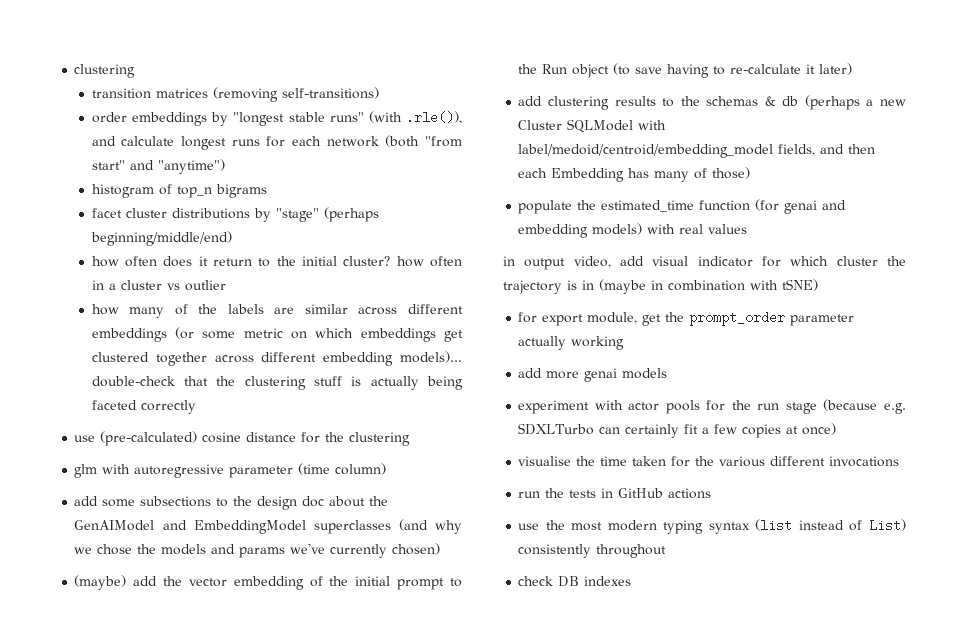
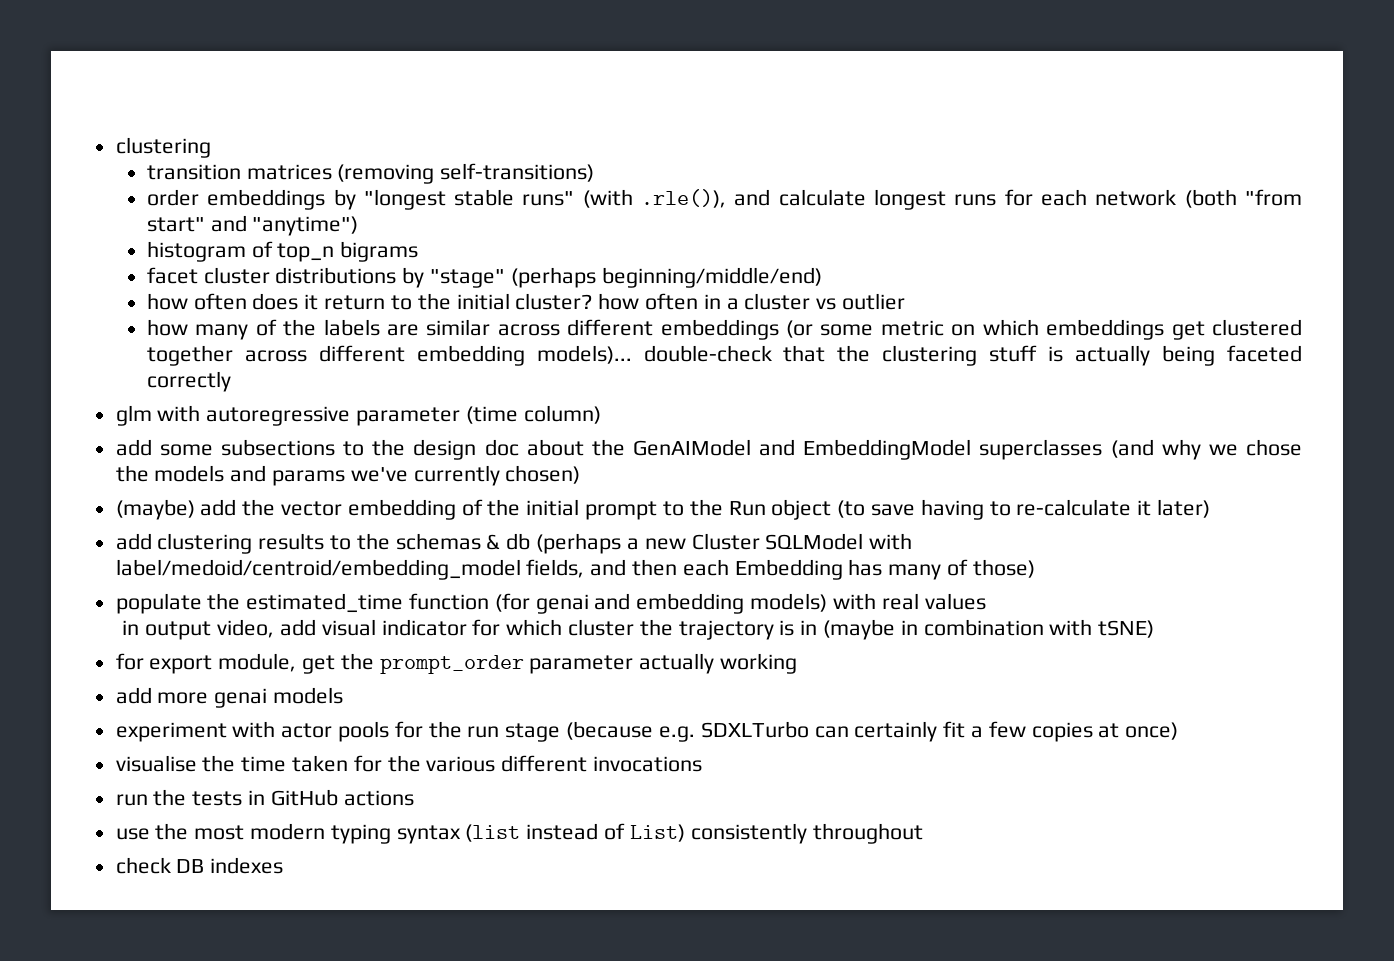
[74,431,411,446] // use (pre-calculated) cosine distance for the clustering -> (231, 381) none

